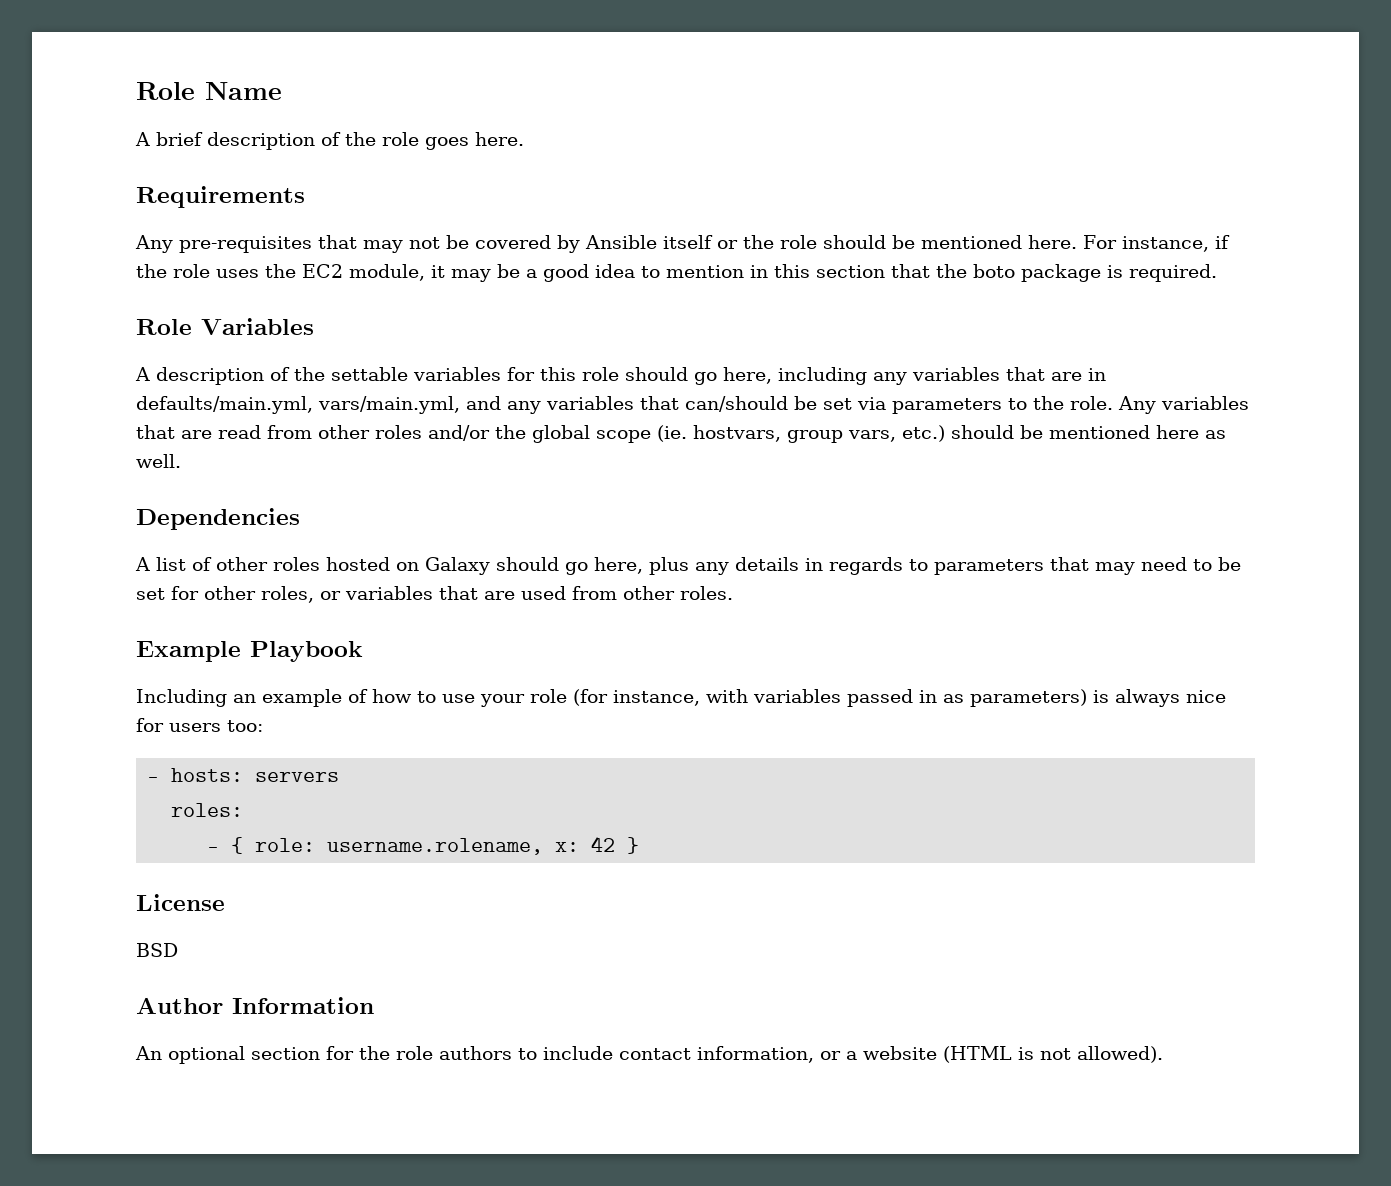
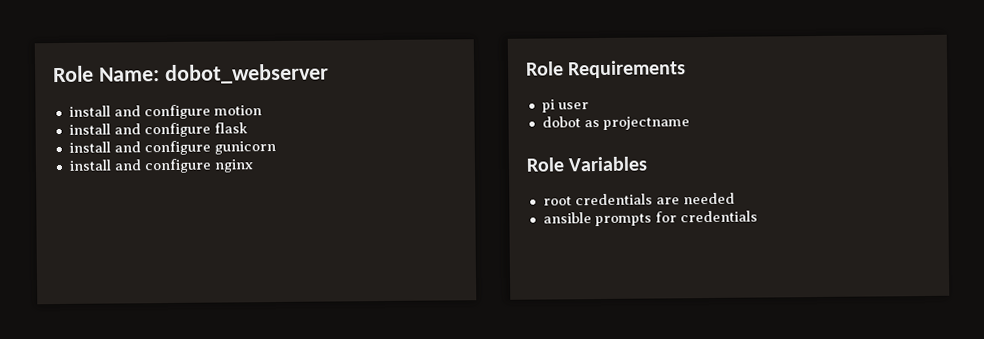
[136,82,282,100] [135,132,524,150] [136,186,305,208] [135,235,1230,253] [136,264,1217,282] [136,318,314,335] [135,367,1106,385] [136,396,1249,414] [136,425,1226,443] [136,454,181,468] [136,508,300,530] [135,557,1241,575] [136,586,733,603] [136,641,363,662] [136,689,1226,707] [136,718,263,732] [147,768,340,782] [171,803,244,817] [207,836,640,855] [136,894,225,911] [136,943,178,957] [136,997,374,1014] [135,1046,1163,1064] Role Name // A brief description of the role goes here. // Requirements // Any pre-requisites that may not be covered by Ansible itself or the role should be mentioned here. For instance, if the role uses the EC2 module, it may be a good idea to mention in this section that the boto package is required. // Role Variables // A description of the settable variables for this role should go here, including any variables that are in defaults/main.yml, vars/main.yml, and any variables that can/should be set via parameters to the role. Any variables that are read from other roles and/or the global scope (ie. hostvars, group vars, etc.) should be mentioned here as well. // Dependencies // A list of other roles hosted on Galaxy should go here, plus any details in regards to parameters that may need to be set for other roles, or variables that are used from other roles. // Example Playbook // Including an example of how to use your role (for instance, with variables passed in as parameters) is always nice for users too: // - hosts: servers // roles: // - { role: username.rolename, x: 42 } // License // BSD // Author Information // An optional section for the role authors to include contact information, or a website (HTML is not allowed). -> [53,63,329,85] [68,104,262,120] [68,122,248,138] [68,140,276,156] [68,158,254,174] [526,60,687,79] [541,99,589,113] [541,116,690,130] [526,156,649,172] [542,192,735,206] [542,210,758,227] Role Name: dobot_webserver // install and configure motion // install and configure flask // install and configure gunicorn // install and configure nginx // Role Requirements // pi user // dobot as projectname // Role Variables // root credentials are needed // ansible prompts for credentials

